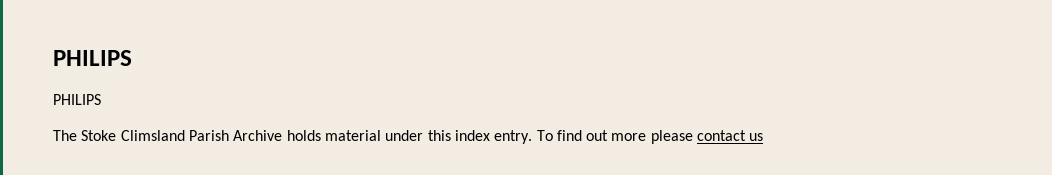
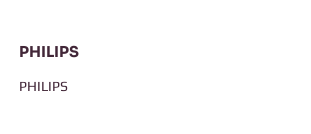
[53,130,764,144] // The Stoke Climsland Parish Archive holds material under this index entry. To find out more please contact us -> (68, 86) none

